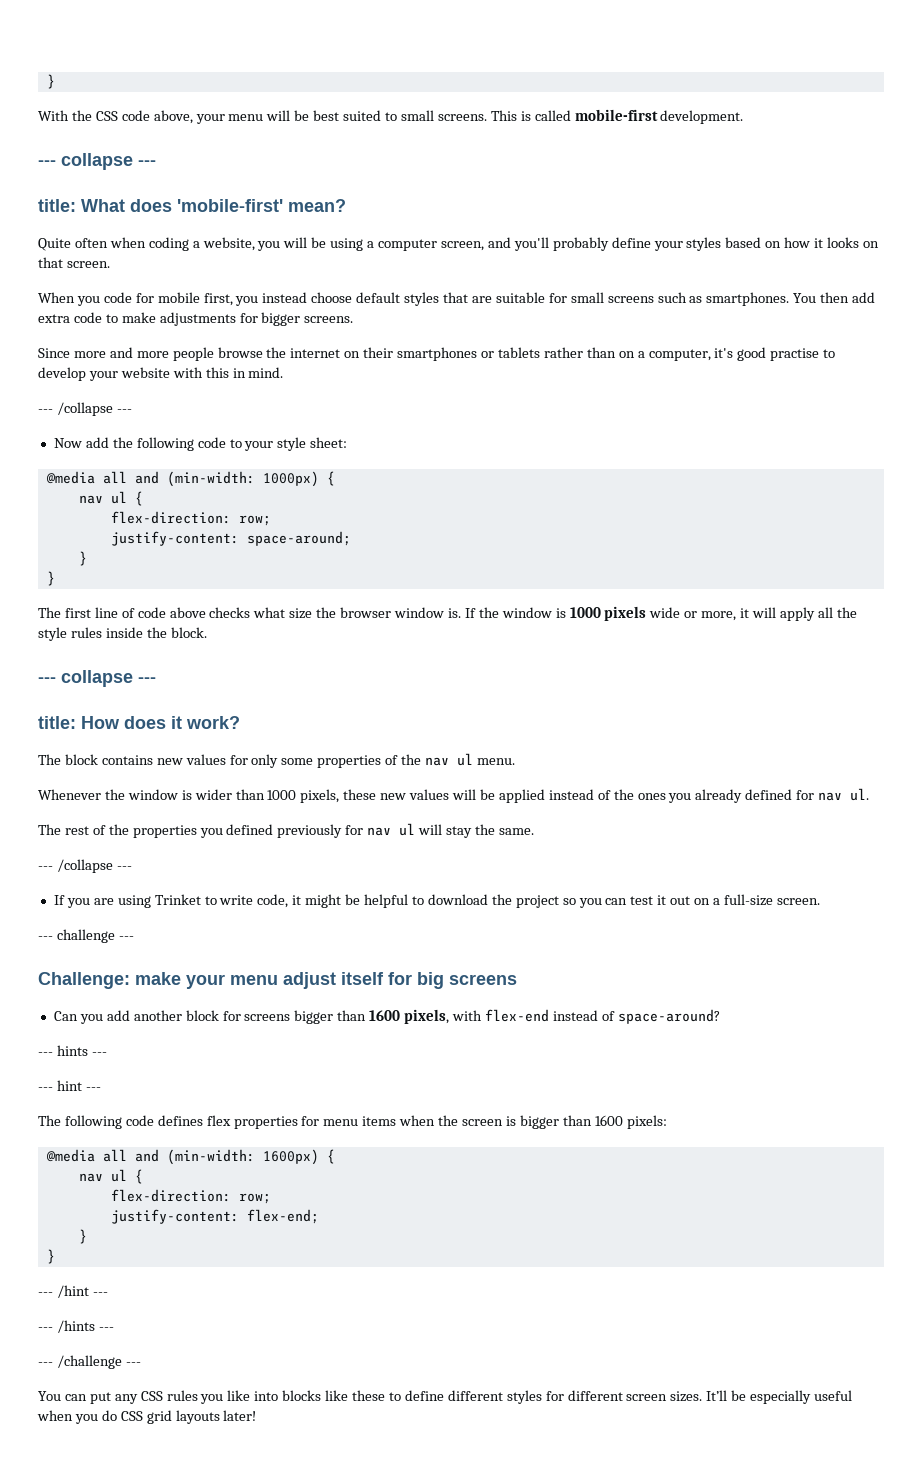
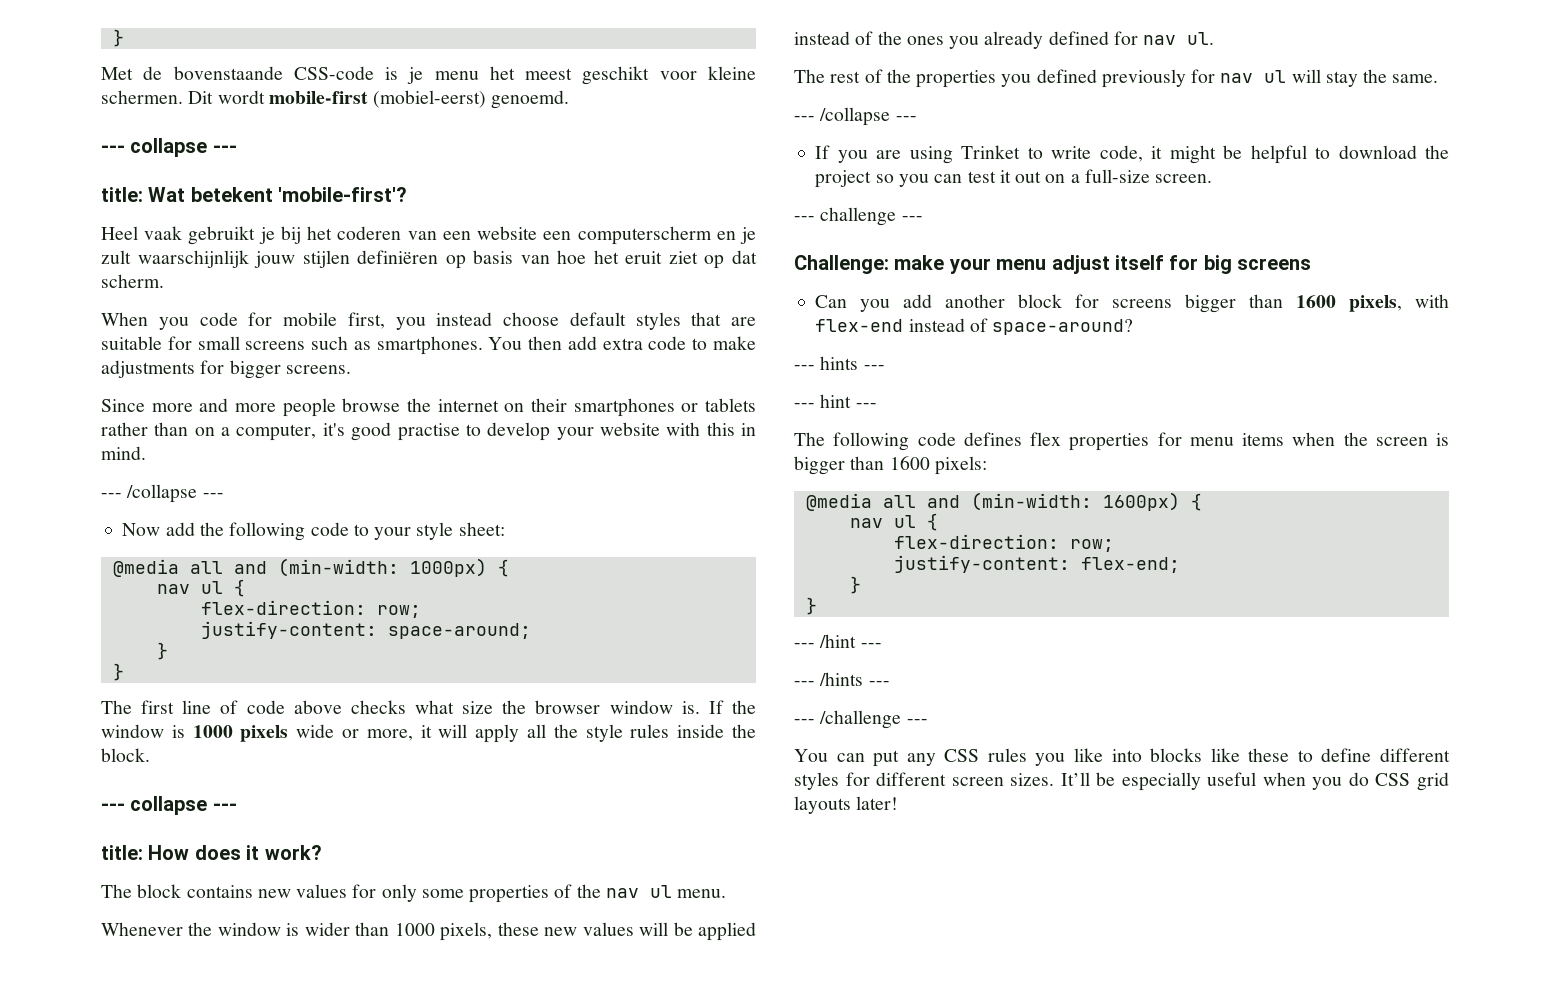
[46,74,55,89] [38,109,744,124] [38,153,156,170] [38,199,346,212] [38,237,879,251] [38,257,110,268] } // With the CSS code above, your menu will be best suited to small screens. This is called mobile-first development. // --- collapse --- // title: What does 'mobile-first' mean? // Quite often when coding a website, you will be using a computer screen, and you'll probably define your styles based on how it looks on that screen. -> [112,29,124,47] [101,66,756,85] [101,90,570,109] [101,138,237,157] [101,187,408,202] [101,226,756,245] [101,250,758,269] [101,274,164,288] } // Met de bovenstaande CSS-code is je menu het meest geschikt voor kleine schermen. Dit wordt mobile-first (mobiel-eerst) genoemd. // --- collapse --- // title: Wat betekent 'mobile-first'? // Heel vaak gebruikt je bij het coderen van een website een computerscherm en je zult waarschijnlijk jouw stijlen definiëren op basis van hoe het eruit ziet op dat scherm.

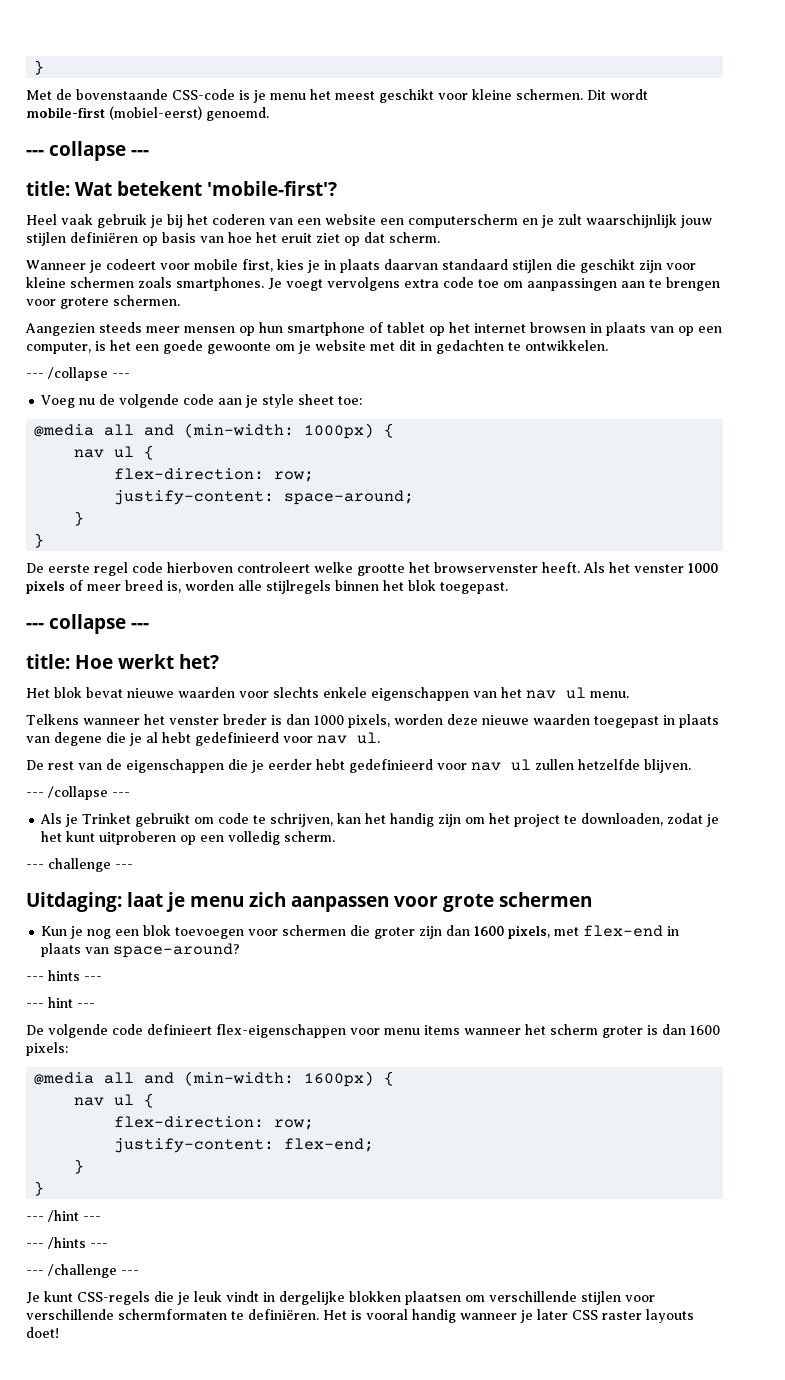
[188,226,256,245] gebruikt -> [97,214,147,228] gebruik
[101,312,756,330] [101,336,756,355] [101,360,351,379] [101,398,756,417] [101,422,756,441] [101,446,146,460] [101,484,224,503] [122,522,505,541] When you code for mobile first, you instead choose default styles that are suitable for small screens such as smartphones. You then add extra code to make adjustments for bigger screens. // Since more and more people browse the internet on their smartphones or tablets rather than on a computer, it's good practise to develop your website with this in mind. // --- /collapse --- // Now add the following code to your style sheet: -> [26,259,696,273] [26,277,720,291] [26,295,180,309] [25,322,722,336] [26,340,608,354] [26,367,130,381] [41,394,363,408] Wanneer je codeert voor mobile first, kies je in plaats daarvan standaard stijlen die geschikt zijn voor kleine schermen zoals smartphones. Je voegt vervolgens extra code toe om aanpassingen aan te brengen voor grotere schermen. // Aangezien steeds meer mensen op hun smartphone of tablet op het internet browsen in plaats van op een computer, is het een goede gewoonte om je website met dit in gedachten te ontwikkelen. // --- /collapse --- // Voeg nu de volgende code aan je style sheet toe:
[101,700,756,714] [101,724,756,743] [101,748,150,762] [101,796,237,815] [101,845,322,860] [101,884,727,903] [101,922,756,941] [794,31,1215,49] [794,69,1439,88] [794,107,917,126] [815,145,1449,164] [815,169,1213,188] [794,207,923,226] [794,255,1312,274] [815,294,1449,313] [815,318,988,332] The first line of code above checks what size the browser window is. If the window is 1000 pixels wide or more, it will apply all the style rules inside the block. // --- collapse --- // title: How does it work? // The block contains new values for only some properties of the nav ul menu. // Whenever the window is wider than 1000 pixels, these new values will be applied instead of the ones you already defined for nav ul. // The rest of the properties you defined previously for nav ul will stay the same. // --- /collapse --- // If you are using Trinket to write code, it might be helpful to download the project so you can test it out on a full-size screen. // --- challenge --- // Challenge: make your menu adjust itself for big screens // Can you add another block for screens bigger than 1600 pixels, with flex-end instead of -> [26,562,718,576] [26,580,508,594] [26,614,149,634] [26,654,219,669] [26,687,629,701] [26,714,719,728] [26,732,380,746] [26,759,691,773] [26,786,130,800] [40,813,720,827] [41,831,336,845] [26,858,133,872] [26,892,592,912] [41,925,680,939] [41,943,110,957] De eerste regel code hierboven controleert welke grootte het browservenster heeft. Als het venster 1000 pixels of meer breed is, worden alle stijlregels binnen het blok toegepast. // --- collapse --- // title: Hoe werkt het? // Het blok bevat nieuwe waarden voor slechts enkele eigenschappen van het nav ul menu. // Telkens wanneer het venster breder is dan 1000 pixels, worden deze nieuwe waarden toegepast in plaats van degene die je al hebt gedefinieerd voor nav ul. // De rest van de eigenschappen die je eerder hebt gedefinieerd voor nav ul zullen hetzelfde blijven. // --- /collapse --- // Als je Trinket gebruikt om code te schrijven, kan het handig zijn om het project te downloaden, zodat je het kunt uitproberen op een volledig scherm. // --- challenge --- // Uitdaging: laat je menu zich aanpassen voor grote schermen // Kun je nog een blok toevoegen voor schermen die groter zijn dan 1600 pixels, met flex-end in plaats van
[794,432,1449,451] [794,456,885,475] The following code defines flex properties for menu items when the screen is bigger than -> [26,1024,686,1038] De volgende code definieert flex-eigenschappen voor menu items wanneer het scherm groter is dan
[794,748,1450,767] [794,772,1449,791] [794,796,899,814] You can put any CSS rules you like into blocks like these to define different styles for different screen sizes. It’ll be especially useful when you do CSS grid layouts later! -> [26,1291,655,1305] [26,1309,694,1323] [26,1327,59,1338] Je kunt CSS-regels die je leuk vindt in dergelijke blokken plaatsen om verschillende stijlen voor verschillende schermformaten te definiëren. Het is vooral handig wanneer je later CSS raster layouts doet!

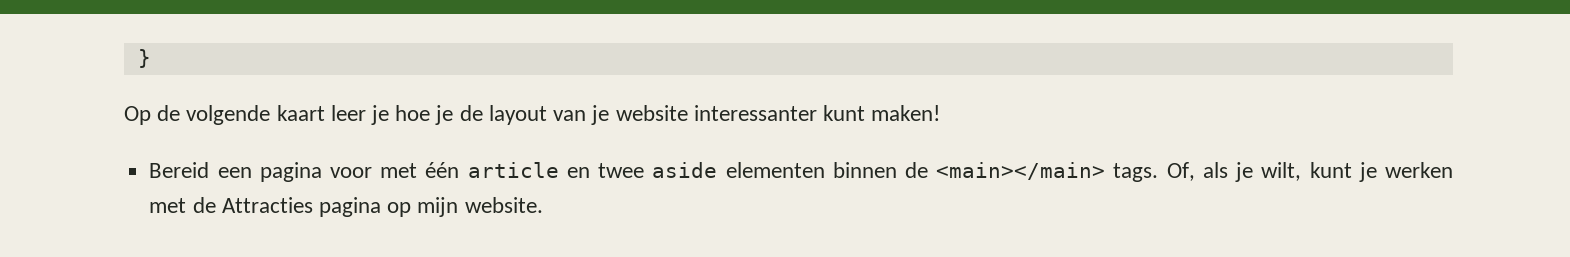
[34,60,45,75] [26,89,648,103] [26,106,269,121] [26,141,149,161] [26,181,337,196] [26,214,712,228] [26,232,440,246] [26,259,696,273] [26,277,720,291] [26,295,180,309] [25,322,722,336] [26,340,608,354] [26,367,130,381] [41,394,363,408] [34,423,395,439] [74,445,155,460] [114,468,315,482] [114,490,415,505] [74,511,85,526] [34,533,45,548] [26,562,718,576] [26,580,508,594] [26,614,149,634] [26,654,219,669] [26,687,629,701] [26,714,719,728] [26,732,380,746] [26,759,691,773] [26,786,130,800] [40,813,720,827] [41,831,336,845] [26,858,133,872] [26,892,592,912] [41,925,680,939] [41,943,241,958] [26,970,102,981] [26,997,95,1008] [26,1024,720,1038] [26,1042,68,1056] [34,1071,395,1087] [74,1093,155,1108] [114,1116,315,1130] [114,1138,375,1153] [74,1159,85,1174] [34,1181,45,1196] [26,1210,101,1222] [26,1237,108,1249] [26,1264,139,1278] [26,1291,655,1305] [26,1309,694,1323] [26,1327,59,1338] } // Met de bovenstaande CSS-code is je menu het meest geschikt voor kleine schermen. Dit wordt mobile-first (mobiel-eerst) genoemd. // --- collapse --- // title: Wat betekent 'mobile-first'? // Heel vaak gebruik je bij het coderen van een website een computerscherm en je zult waarschijnlijk jouw stijlen definiëren op basis van hoe het eruit ziet op dat scherm. // Wanneer je codeert voor mobile first, kies je in plaats daarvan standaard stijlen die geschikt zijn voor kleine schermen zoals smartphones. Je voegt vervolgens extra code toe om aanpassingen aan te brengen voor grotere schermen. // Aangezien steeds meer mensen op hun smartphone of tablet op het internet browsen in plaats van op een computer, is het een goede gewoonte om je website met dit in gedachten te ontwikkelen. // --- /collapse --- // Voeg nu de volgende code aan je style sheet toe: // @media all and (min-width: 1000px) { // nav ul { // flex-direction: row; // justify-content: space-around; // } // } // De eerste regel code hierboven controleert welke grootte het browservenster heeft. Als het venster 1000 pixels of meer breed is, worden alle stijlregels binnen het blok toegepast. // --- collapse --- // title: Hoe werkt het? // Het blok bevat nieuwe waarden voor slechts enkele eigenschappen van het nav ul menu. // Telkens wanneer het venster breder is dan 1000 pixels, worden deze nieuwe waarden toegepast in plaats van degene die je al hebt gedefinieerd voor nav ul. // De rest van de eigenschappen die je eerder hebt gedefinieerd voor nav ul zullen hetzelfde blijven. // --- /collapse --- // Als je Trinket gebruikt om code te schrijven, kan het handig zijn om het project te downloaden, zodat je het kunt uitproberen op een volledig scherm. // --- challenge --- // Uitdaging: laat je menu zich aanpassen voor grote schermen // Kun je nog een blok toevoegen voor schermen die groter zijn dan 1600 pixels, met flex-end in plaats van space-around? // --- hints --- // --- hint --- // De volgende code definieert flex-eigenschappen voor menu items wanneer het scherm groter is dan 1600 pixels: // @media all and (min-width: 1600px) { // nav ul { // flex-direction: row; // justify-content: flex-end; // } // } // --- /hint --- // --- /hints --- // --- /challenge --- // Je kunt CSS-regels die je leuk vindt in dergelijke blokken plaatsen om verschillende stijlen voor verschillende schermformaten te definiëren. Het is vooral handig wanneer je later CSS raster layouts doet! -> [137,49,151,68] [124,105,941,125] [149,162,1453,182] [149,197,543,217] } // Op de volgende kaart leer je hoe je de layout van je website interessanter kunt maken! // Bereid een pagina voor met één article en twee aside elementen binnen de <main></main> tags. Of, als je wilt, kunt je werken met de Attracties pagina op mijn website.

